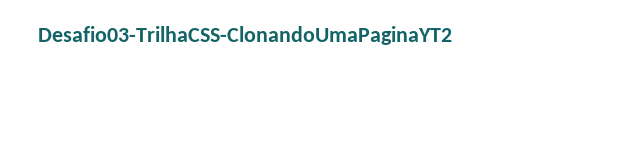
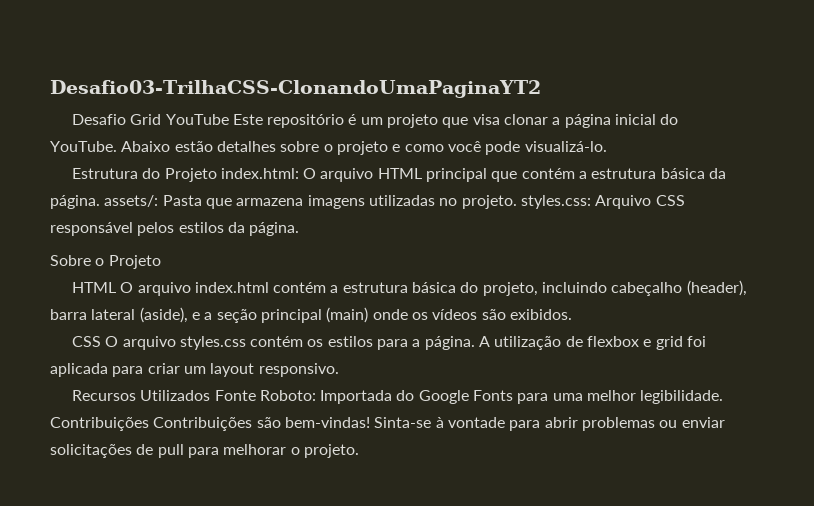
(452, 35) none -> [71,114,679,128] [50,141,607,155] [71,168,727,182] [50,195,685,209] [50,222,300,236] [50,255,161,269] [71,280,747,296] [50,307,572,323] [71,336,707,350] [50,363,339,377] [71,390,724,404] [50,417,725,431] [50,444,359,458] // Desafio Grid YouTube Este repositório é um projeto que visa clonar a página inicial do YouTube. Abaixo estão detalhes sobre o projeto e como você pode visualizá-lo. // Estrutura do Projeto index.html: O arquivo HTML principal que contém a estrutura básica da página. assets/: Pasta que armazena imagens utilizadas no projeto. styles.css: Arquivo CSS responsável pelos estilos da página. // Sobre o Projeto // HTML O arquivo index.html contém a estrutura básica do projeto, incluindo cabeçalho (header), barra lateral (aside), e a seção principal (main) onde os vídeos são exibidos. // CSS O arquivo styles.css contém os estilos para a página. A utilização de flexbox e grid foi aplicada para criar um layout responsivo. // Recursos Utilizados Fonte Roboto: Importada do Google Fonts para uma melhor legibilidade. Contribuições Contribuições são bem-vindas! Sinta-se à vontade para abrir problemas ou enviar solicitações de pull para melhorar o projeto.

